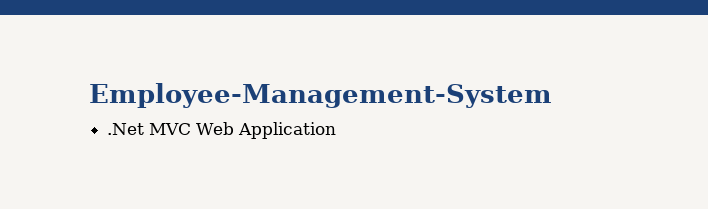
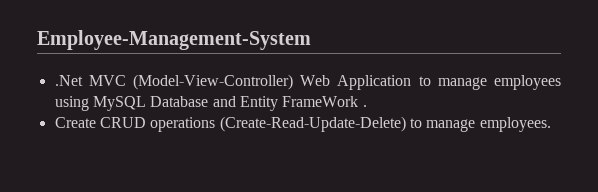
(192, 129) none -> [133,74,293,90] (Model-View-Controller)
(337, 130) none -> [418,75,561,90] [54,96,367,111] [54,116,551,132] to manage employees using MySQL Database and Entity FrameWork . // Create CRUD operations (Create-Read-Update-Delete) to manage employees.

